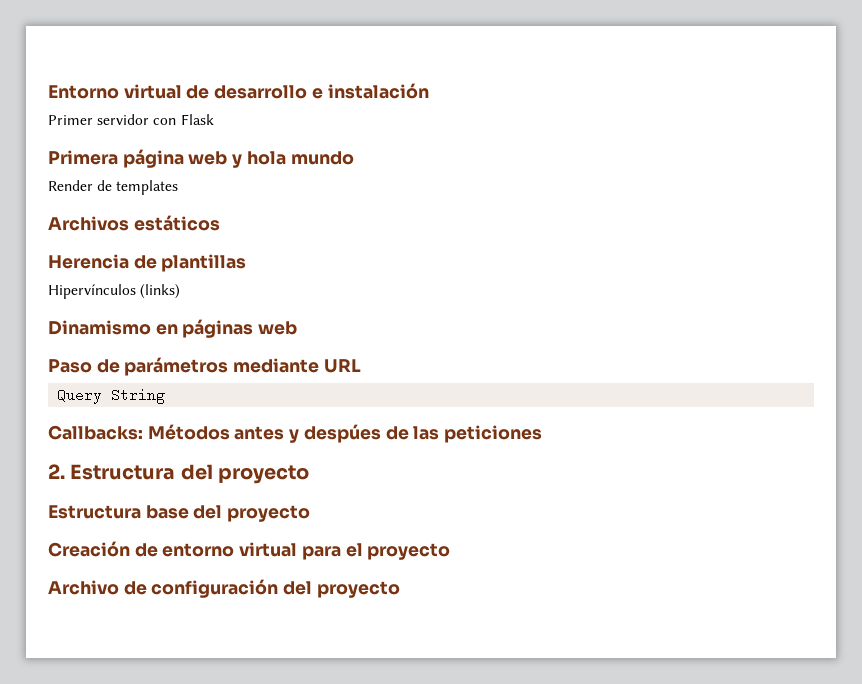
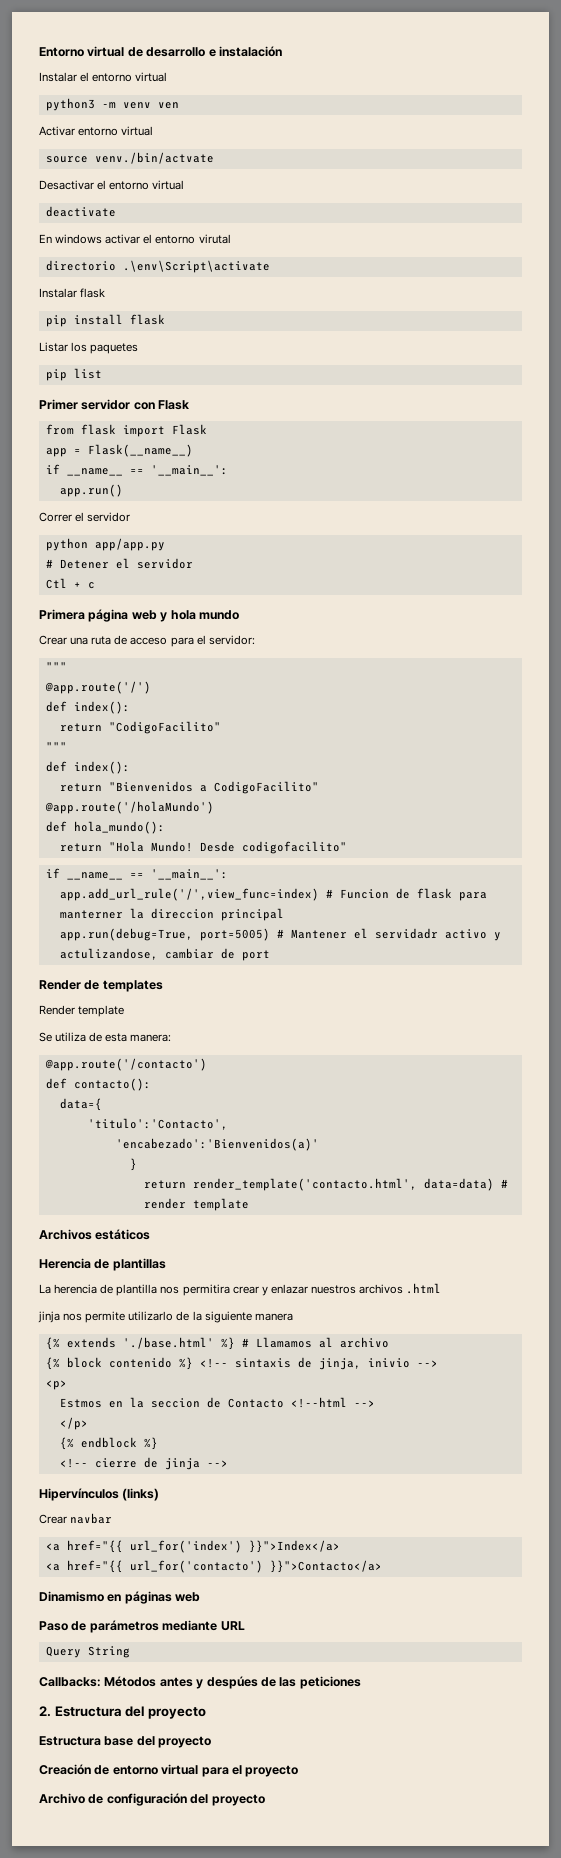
[48,114,214,125] Primer servidor con Flask -> [39,72,168,82] [45,98,179,111] [39,126,154,136] [45,152,214,164] [39,180,185,190] [45,206,116,217] [39,234,231,244] [45,260,270,273] [39,288,106,298] [45,314,165,327] [39,342,139,354] [45,368,102,381] [39,399,190,410] [45,424,207,437] [45,444,193,457] [45,464,228,476] [59,484,123,497] [39,512,131,522] [45,538,165,551] [45,558,193,569] [45,578,95,589] Instalar el entorno virtual // python3 -m venv ven // Activar entorno virtual // source venv./bin/actvate // Desactivar el entorno virtual // deactivate // En windows activar el entorno virutal // directorio .\env\Script\activate // Instalar flask // pip install flask // Listar los paquetes // pip list // Primer servidor con Flask // from flask import Flask // app = Flask(__name__) // if __name__ == '__main__': // app.run() // Correr el servidor // python app/app.py // # Detener el servidor // Ctl + c
[48,180,179,195] Render de templates -> [39,635,255,647] [45,662,67,671] [44,681,151,694] [45,701,130,714] [59,721,221,734] [45,742,67,751] [45,761,130,774] [59,781,319,794] [44,801,214,814] [45,821,165,834] [59,841,347,854] [45,868,228,880] [59,888,487,901] [59,908,284,921] [59,928,501,941] [59,948,270,961] [39,980,163,992] [39,1005,125,1017] [39,1032,172,1042] [44,1058,207,1071] [45,1078,151,1091] [59,1098,102,1111] [87,1118,228,1130] [115,1138,319,1151] [129,1158,137,1171] [143,1178,508,1191] [143,1198,249,1211] Crear una ruta de acceso para el servidor: // """ // @app.route('/') // def index(): // return "CodigoFacilito" // """ // def index(): // return "Bienvenidos a CodigoFacilito" // @app.route('/holaMundo') // def hola_mundo(): // return "Hola Mundo! Desde codigofacilito" // if __name__ == '__main__': // app.add_url_rule('/',view_func=index) # Funcion de flask para manterner la direccion principal // app.run(debug=True, port=5005) # Mantener el servidadr activo y actulizandose, cambiar de port // Render de templates // Render template // Se utiliza de esta manera: // @app.route('/contacto') // def contacto(): // data={ // 'titulo':'Contacto', // 'encabezado':'Bienvenidos(a)' // } // return render_template('contacto.html', data=data) # render template
[48,284,181,299] Hipervínculos (links) -> [39,1283,442,1296] [38,1311,293,1323] [45,1337,389,1350] [45,1357,438,1370] [45,1380,67,1390] [59,1397,375,1408] [59,1417,88,1430] [59,1437,158,1450] [59,1457,228,1470] [39,1488,160,1501] [39,1513,113,1524] [45,1540,340,1553] [45,1560,382,1573] La herencia de plantilla nos permitira crear y enlazar nuestros archivos .html // jinja nos permite utilizarlo de la siguiente manera // {% extends './base.html' %} # Llamamos al archivo // {% block contenido %} <!-- sintaxis de jinja, inivio --> // <p> // Estmos en la seccion de Contacto <!--html --> // </p> // {% endblock %} // <!-- cierre de jinja --> // Hipervínculos (links) // Crear navbar // <a href="{{ url_for('index') }}">Index</a> // <a href="{{ url_for('contacto') }}">Contacto</a>

